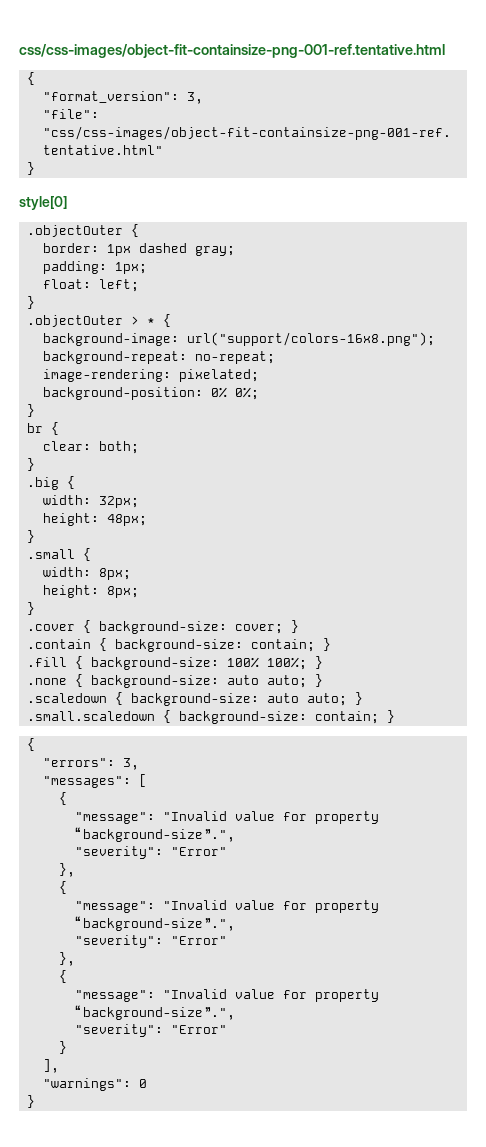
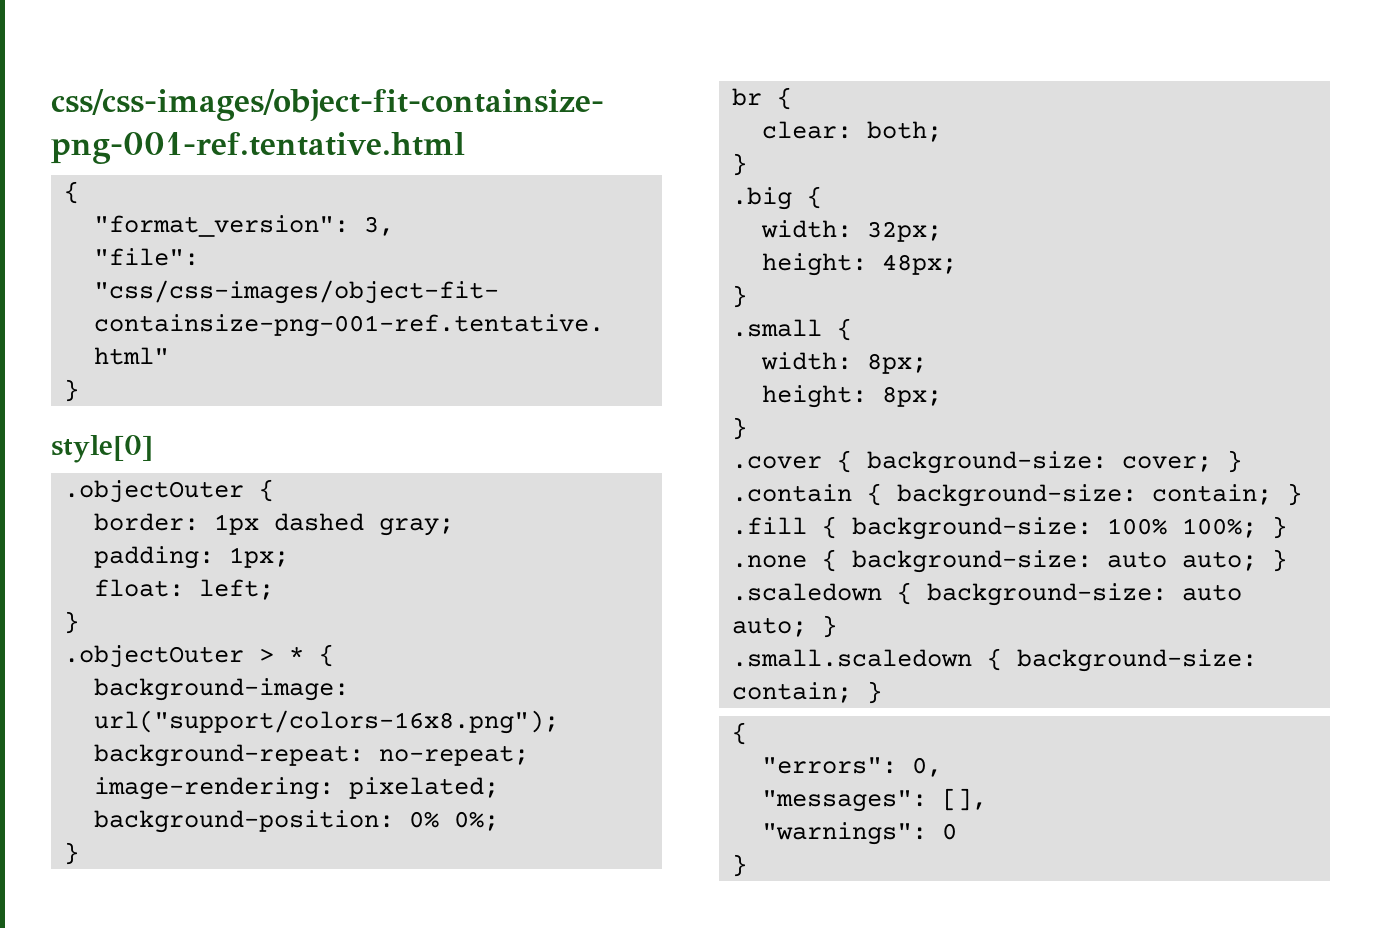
[122,758,139,770] 3, -> [911,757,942,777] 0,
[138,774,147,787] [58,792,67,805] [74,811,379,824] [74,827,235,842] [74,846,227,859] [58,863,75,877] [58,881,67,894] [74,900,379,913] [74,916,235,931] [74,935,227,948] [58,952,75,966] [58,970,67,983] [74,989,379,1002] [74,1005,235,1020] [74,1024,227,1037] [58,1041,67,1054] [42,1059,59,1073] [ // { // "message": "Invalid value for property “background-size”.", // "severity": "Error" // }, // { // "message": "Invalid value for property “background-size”.", // "severity": "Error" // }, // { // "message": "Invalid value for property “background-size”.", // "severity": "Error" // } // ], -> [941,788,987,811] [],

